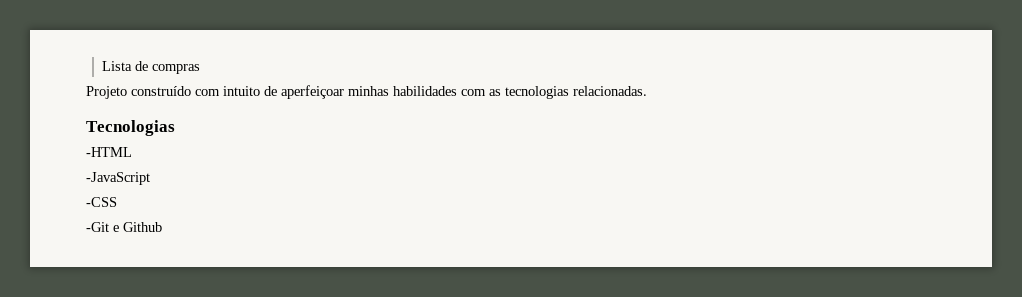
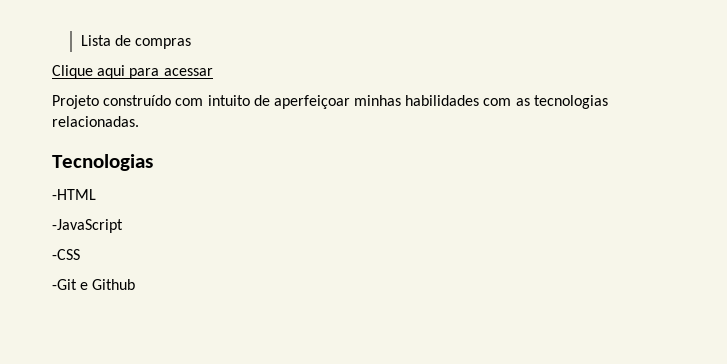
(201, 69) none -> [52,65,213,79] // Clique aqui para acessar

